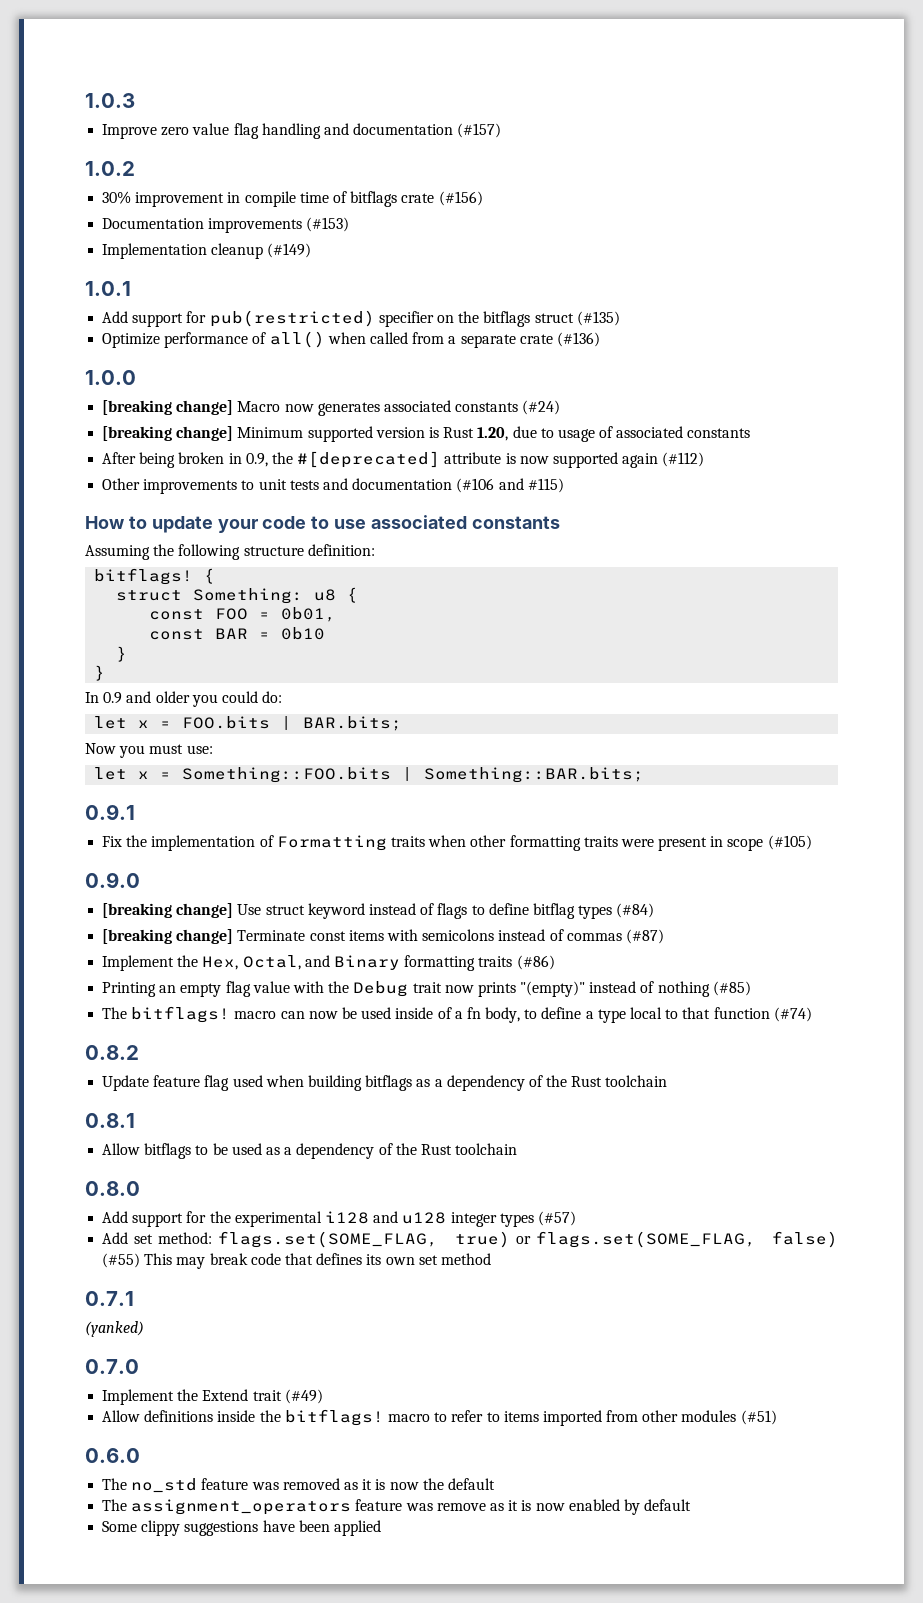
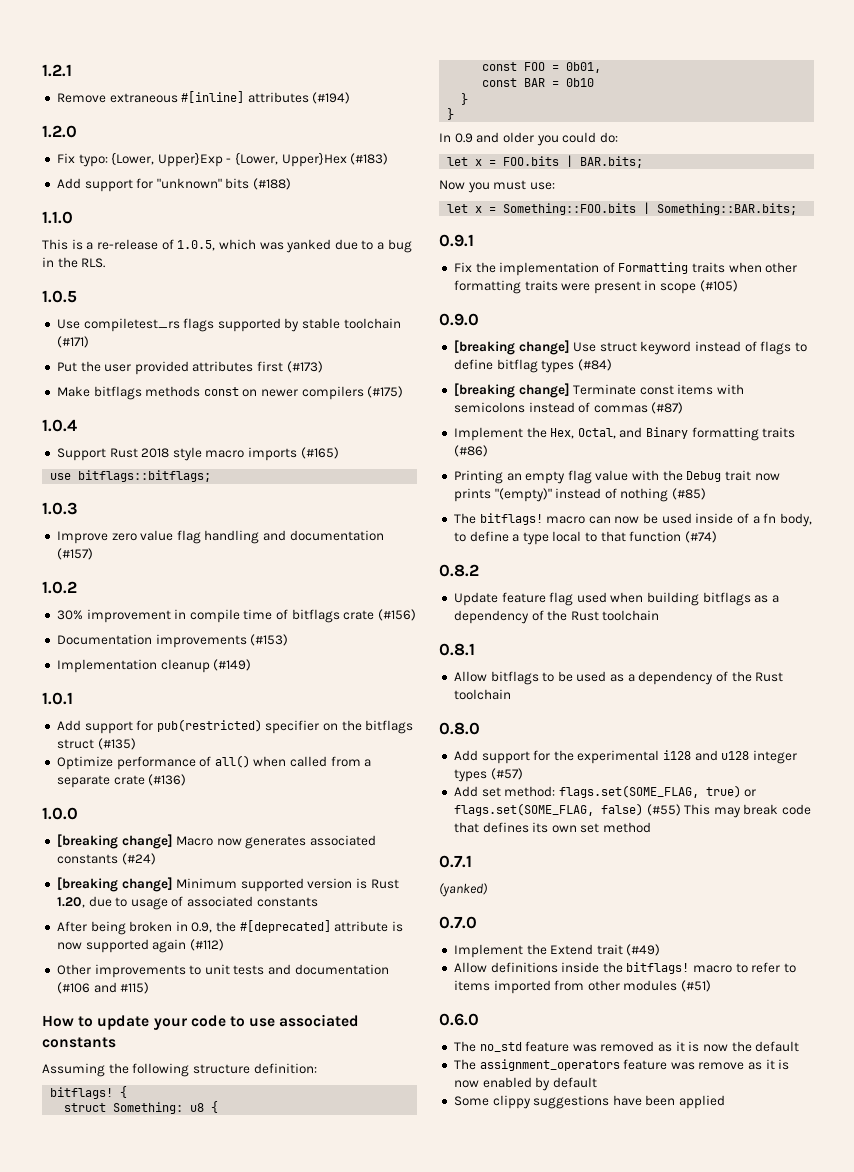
(85, 100) none -> [42,64,72,77] [56,91,351,104] [42,125,77,138] [56,152,389,167] [56,178,292,192] [42,211,73,224] [42,239,412,253] [42,257,106,268] [42,290,77,303] [56,318,401,332] [56,336,89,348] [56,361,323,375] [56,386,404,400] [42,419,77,432] [56,447,339,461] [50,470,212,482] 1.2.1 // Remove extraneous #[inline] attributes (#194) // 1.2.0 // Fix typo: {Lower, Upper}Exp - {Lower, Upper}Hex (#183) // Add support for "unknown" bits (#188) // 1.1.0 // This is a re-release of 1.0.5, which was yanked due to a bug in the RLS. // 1.0.5 // Use compiletest_rs flags supported by stable toolchain (#171) // Put the user provided attributes first (#173) // Make bitflags methods const on newer compilers (#175) // 1.0.4 // Support Rust 2018 style macro imports (#165) // use bitflags::bitflags; //

